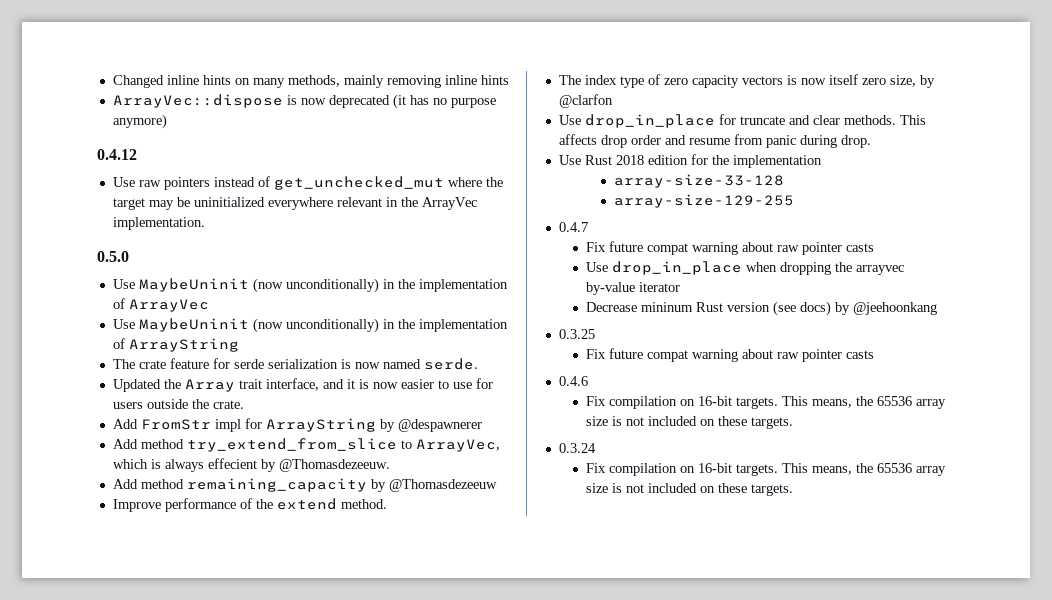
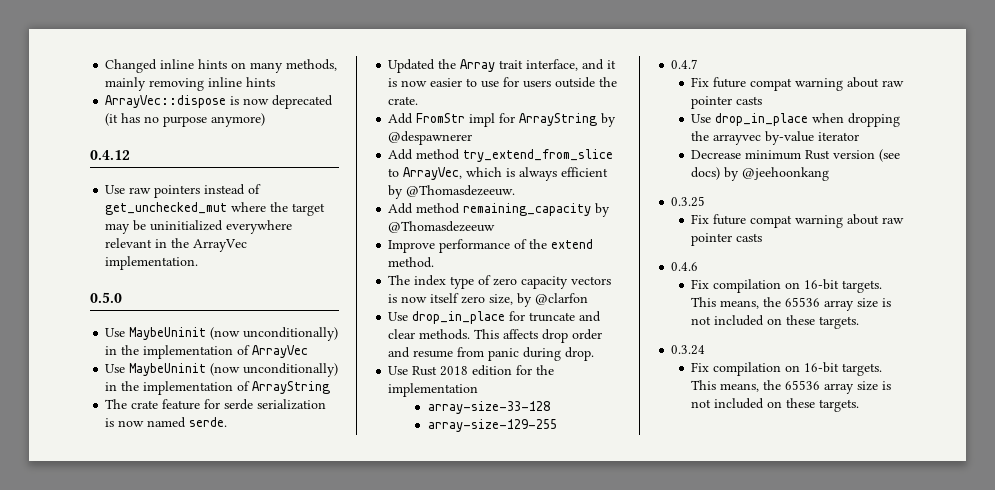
[207,458,257,469] effecient -> [561,167,609,177] efficient
[641,302,694,312] mininum -> [745,150,802,160] minimum

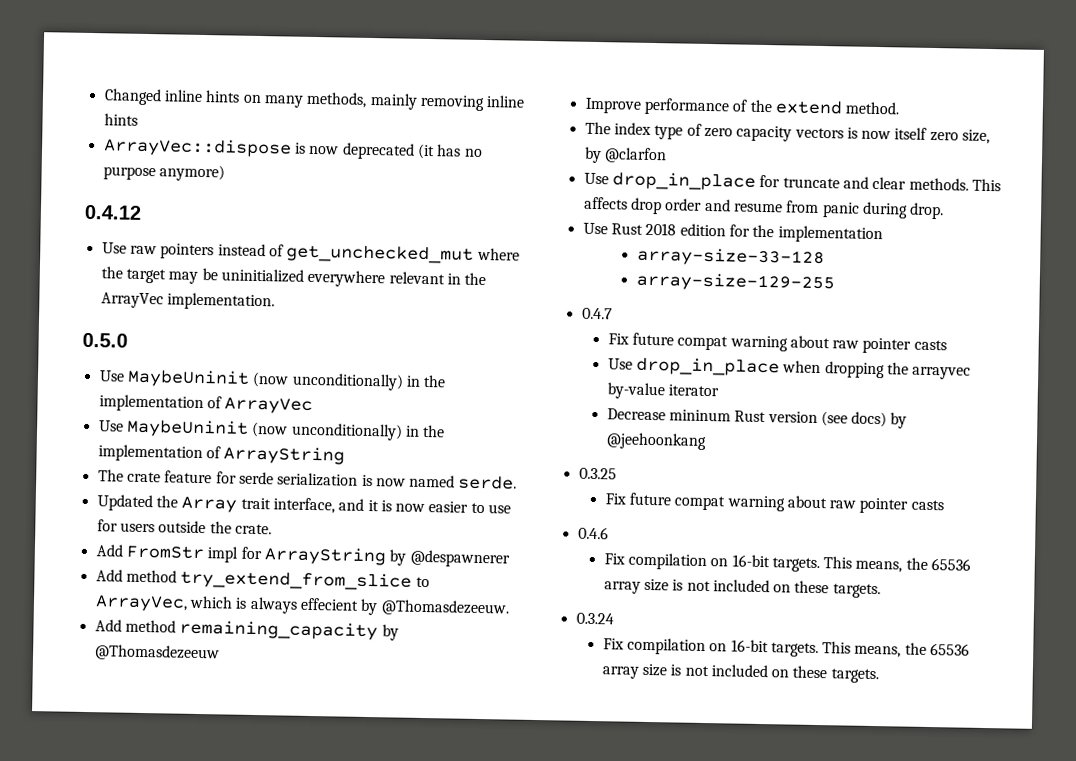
[561,167,609,177] efficient -> [299,597,359,611] effecient
[745,150,802,160] minimum -> [668,409,731,422] mininum

